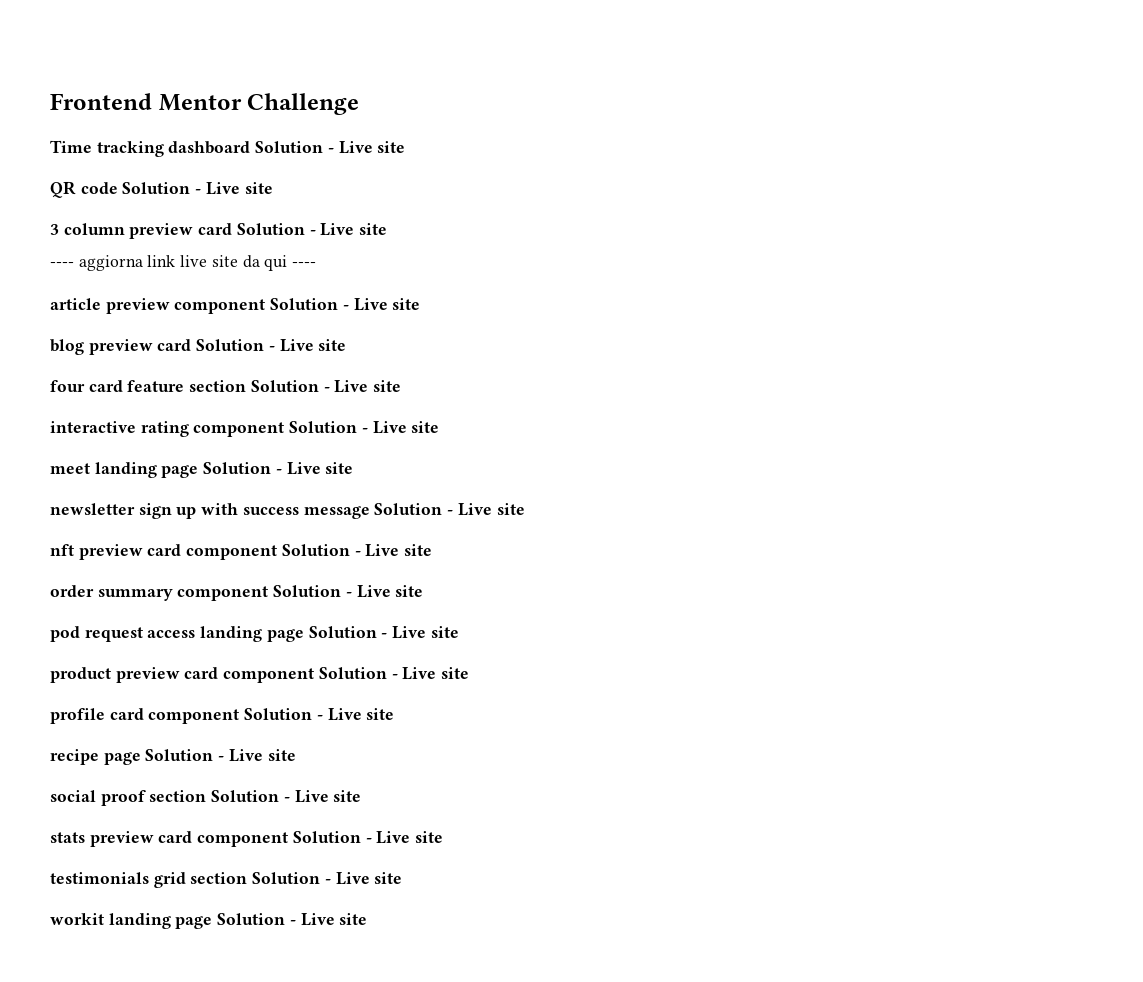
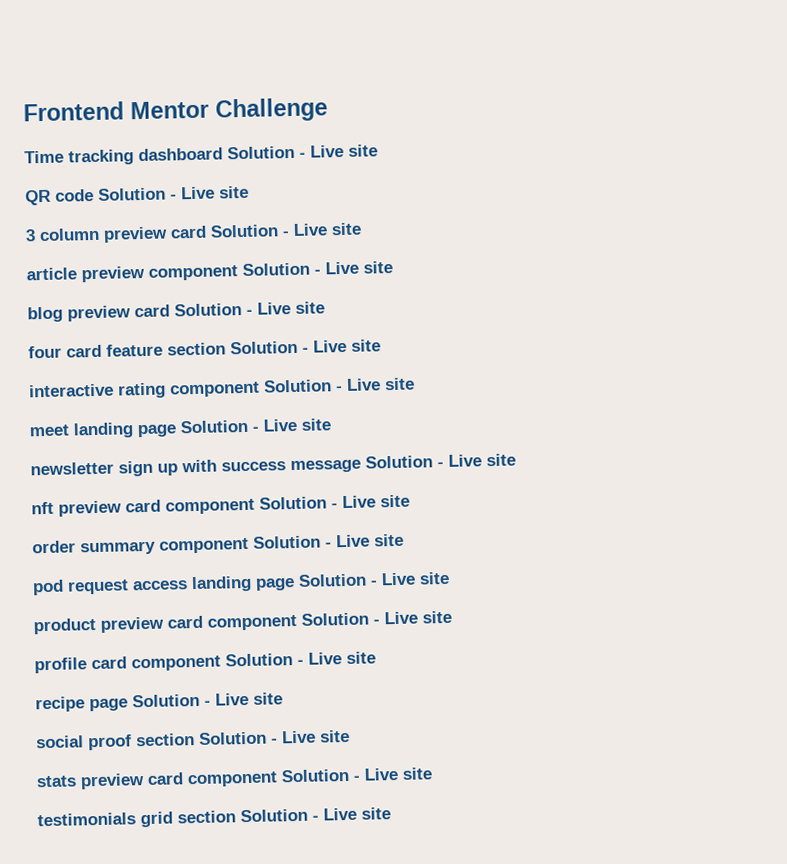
[50,255,317,271] // ---- aggiorna link live site da qui ---- -> (362, 229) none
[50,913,368,929] // workit landing page Solution - Live site -> (391, 813) none

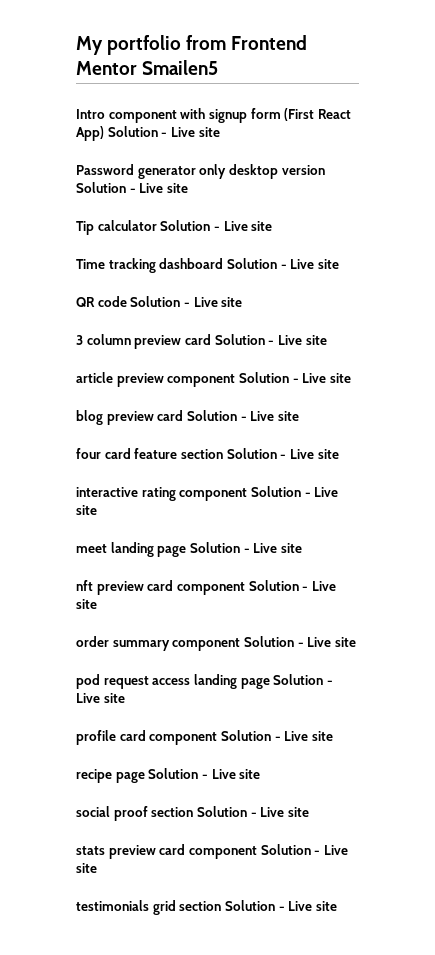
[23,97,328,123] Frontend Mentor Challenge -> [76,35,308,55] [76,60,219,75] [76,108,351,123] [76,126,220,141] [76,164,325,179] [76,182,188,193] [76,220,273,235] My portfolio from Frontend Mentor Smailen5 // Intro component with signup form (First React App) Solution - Live site // Password generator only desktop version Solution - Live site // Tip calculator Solution - Live site
[30,453,516,477] // newsletter sign up with success message Solution - Live site -> (302, 548) none
[33,610,452,635] // product preview card component Solution - Live site -> (125, 698) none

